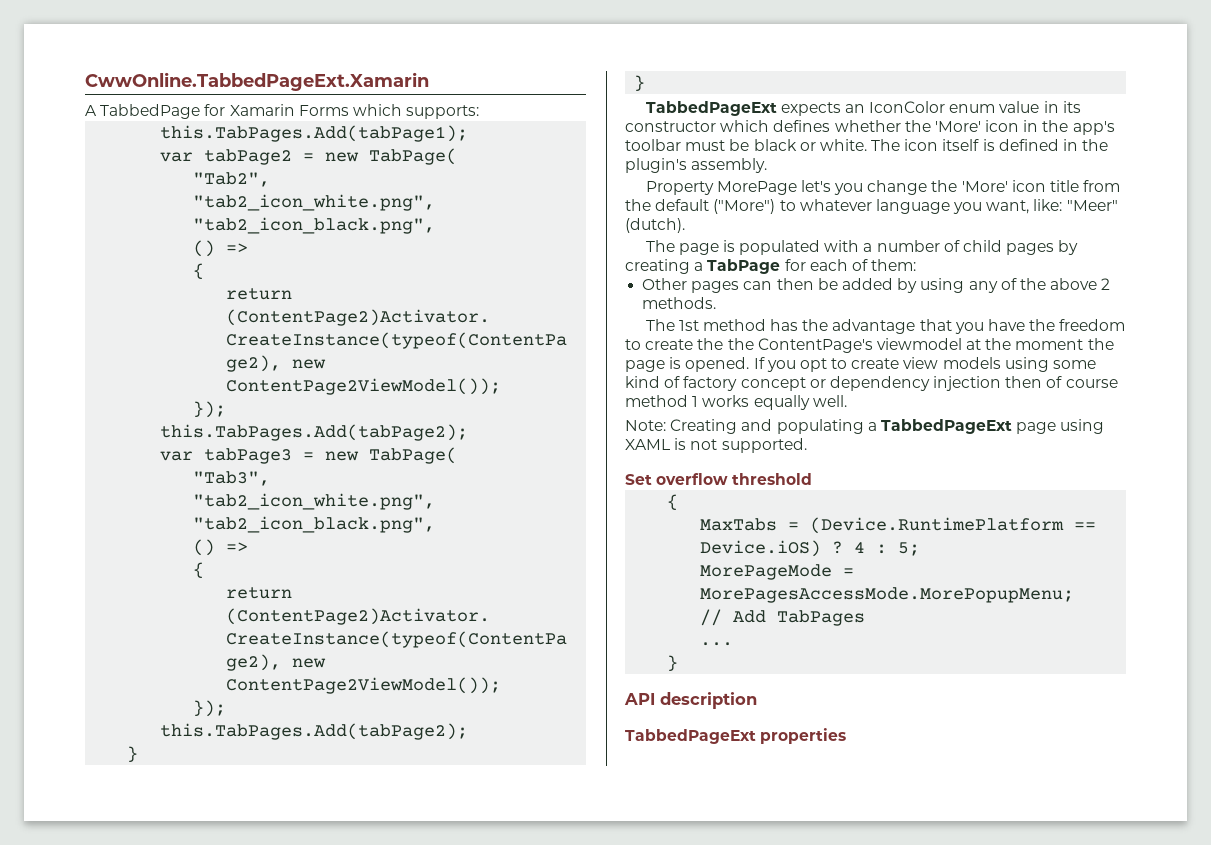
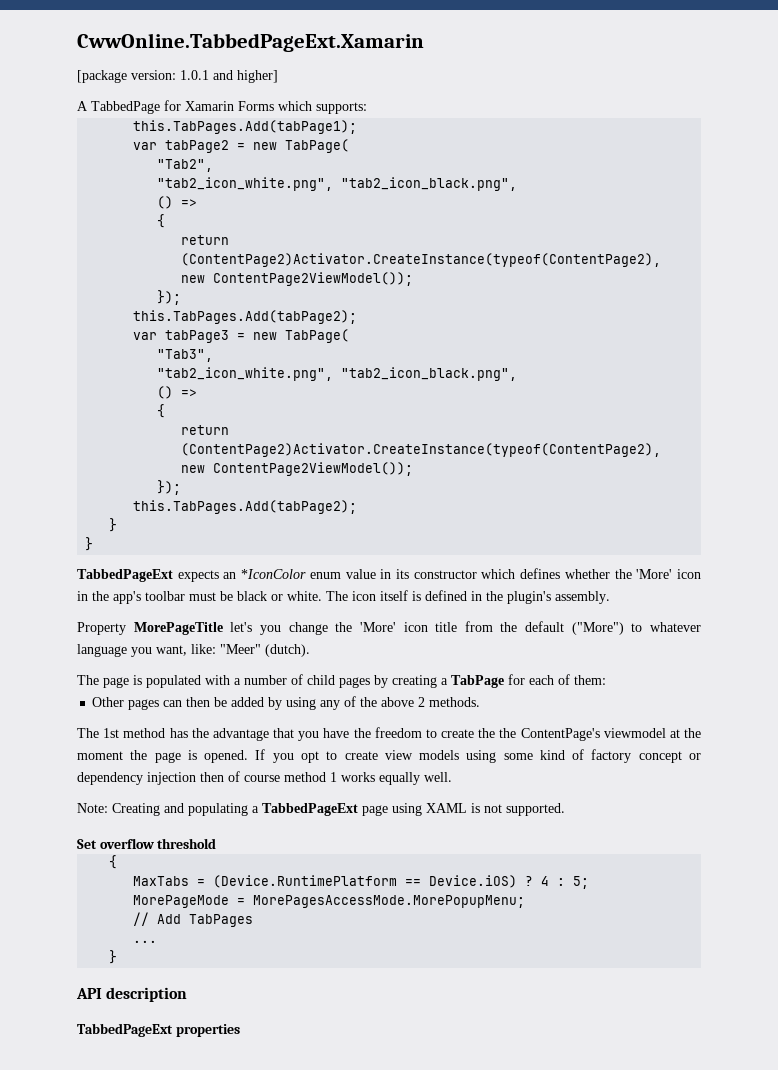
(429, 81) none -> [77,70,278,83] // [package version: 1.0.1 and higher]
[869,101,946,113] IconColor -> [241,569,307,579] *IconColor
[716,181,797,195] MorePage -> [133,622,223,635] MorePageTitle

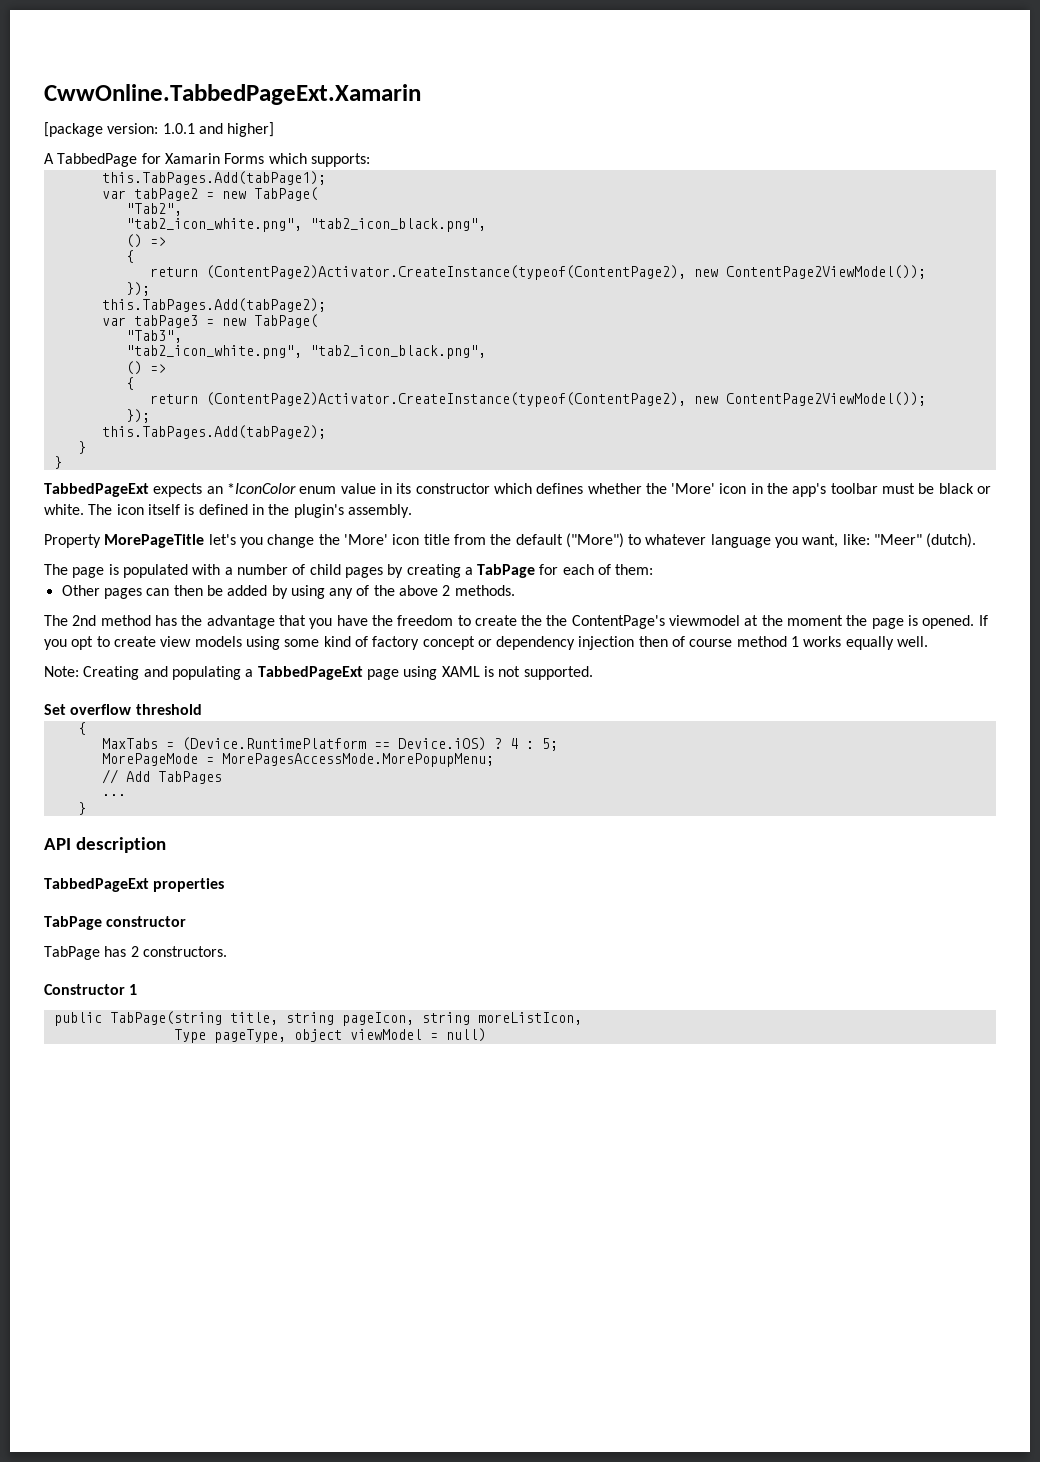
[103,728,120,738] 1st -> [72,615,97,626] 2nd
(240, 1030) none -> [44,916,187,930] [44,946,227,960] [44,984,138,995] [53,1011,582,1026] [173,1028,486,1043] // TabPage constructor // TabPage has 2 constructors. // Constructor 1 // public TabPage(string title, string pageIcon, string moreListIcon, // Type pageType, object viewModel = null)

